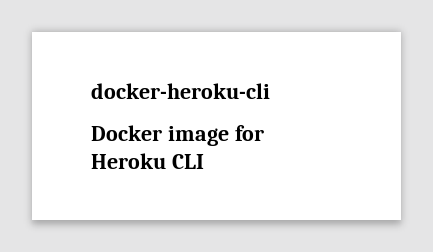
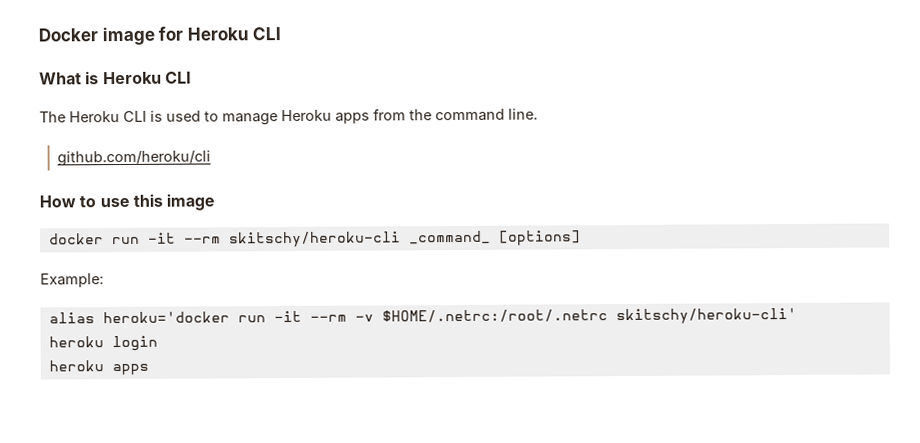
[91,83,270,99] docker-heroku-cli // -> (38, 35) none
(204, 161) none -> [39,71,192,85] [39,108,538,126] [56,150,211,167] [39,193,216,211] [48,230,581,248] [40,273,104,288] [48,308,797,325] [48,335,158,352] [48,360,149,376] // What is Heroku CLI // The Heroku CLI is used to manage Heroku apps from the command line. // github.com/heroku/cli // How to use this image // docker run -it --rm skitschy/heroku-cli _command_ [options] // Example: // alias heroku='docker run -it --rm -v $HOME/.netrc:/root/.netrc skitschy/heroku-cli' // heroku login // heroku apps

